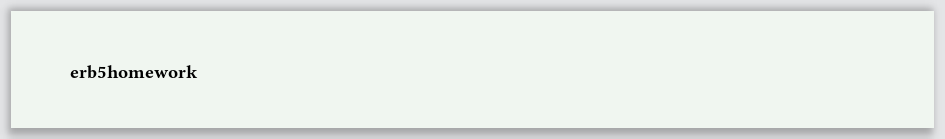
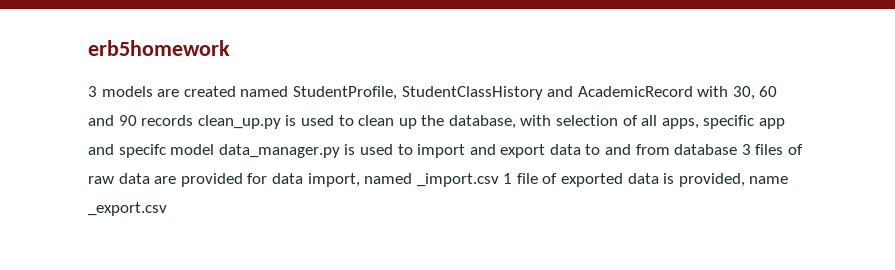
(198, 72) none -> [88,86,778,100] [88,115,786,129] [88,144,804,158] [88,173,789,187] [88,202,167,216] // 3 models are created named StudentProfile, StudentClassHistory and AcademicRecord with 30, 60 and 90 records clean_up.py is used to clean up the database, with selection of all apps, specific app and specifc model data_manager.py is used to import and export data to and from database 3 files of raw data are provided for data import, named _import.csv 1 file of exported data is provided, name _export.csv

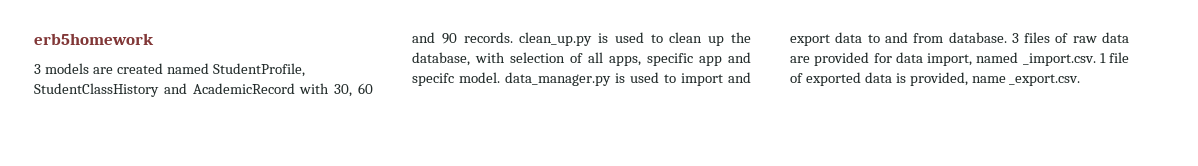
[141,115,194,126] records -> [463,32,513,43] records.
[170,144,215,155] model -> [459,72,500,83] model.
[674,144,738,155] database -> [948,32,1007,43] database.
[416,173,499,187] _import.csv -> [1022,53,1096,66] _import.csv.
[88,202,167,216] _export.csv -> [1009,74,1081,86] _export.csv.

